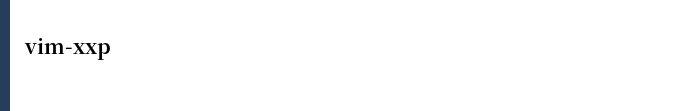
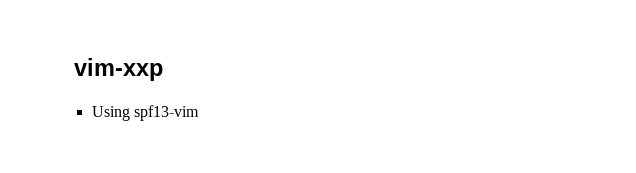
(111, 49) none -> [91,105,199,121] // Using spf13-vim

